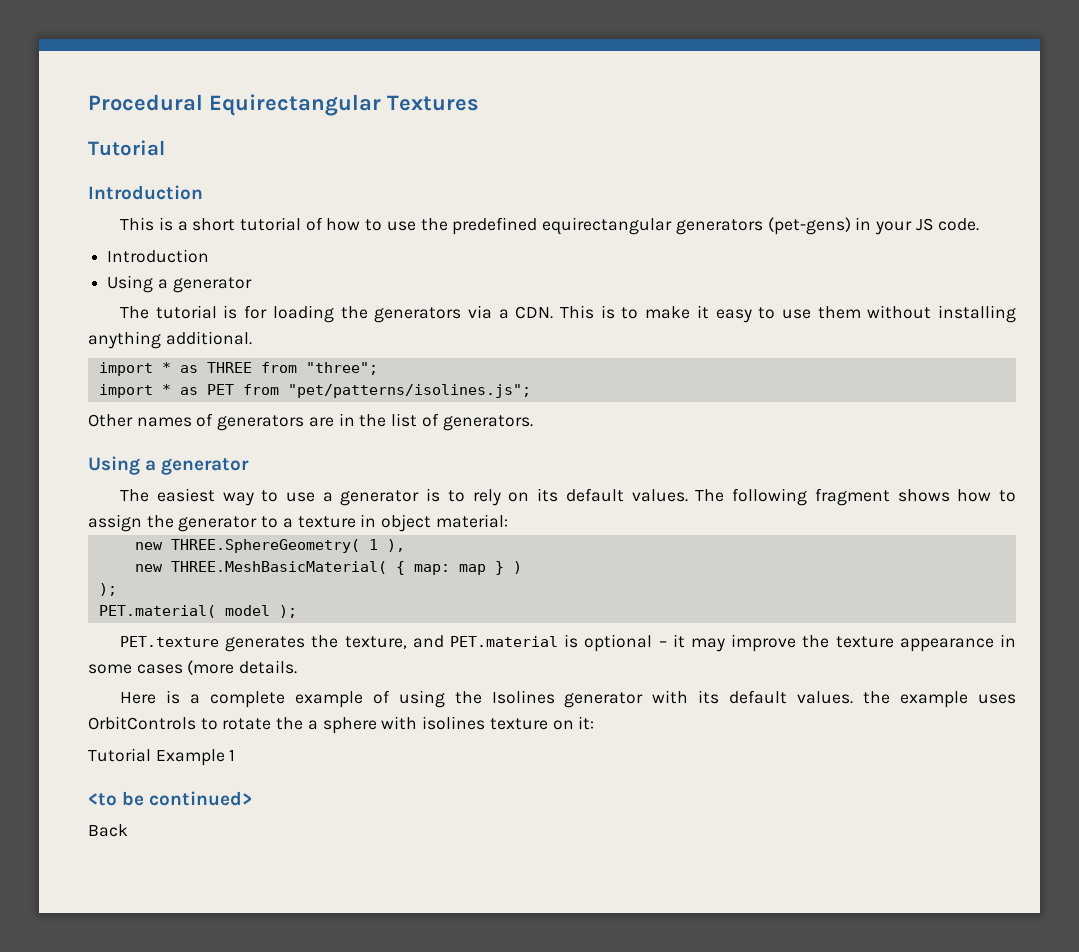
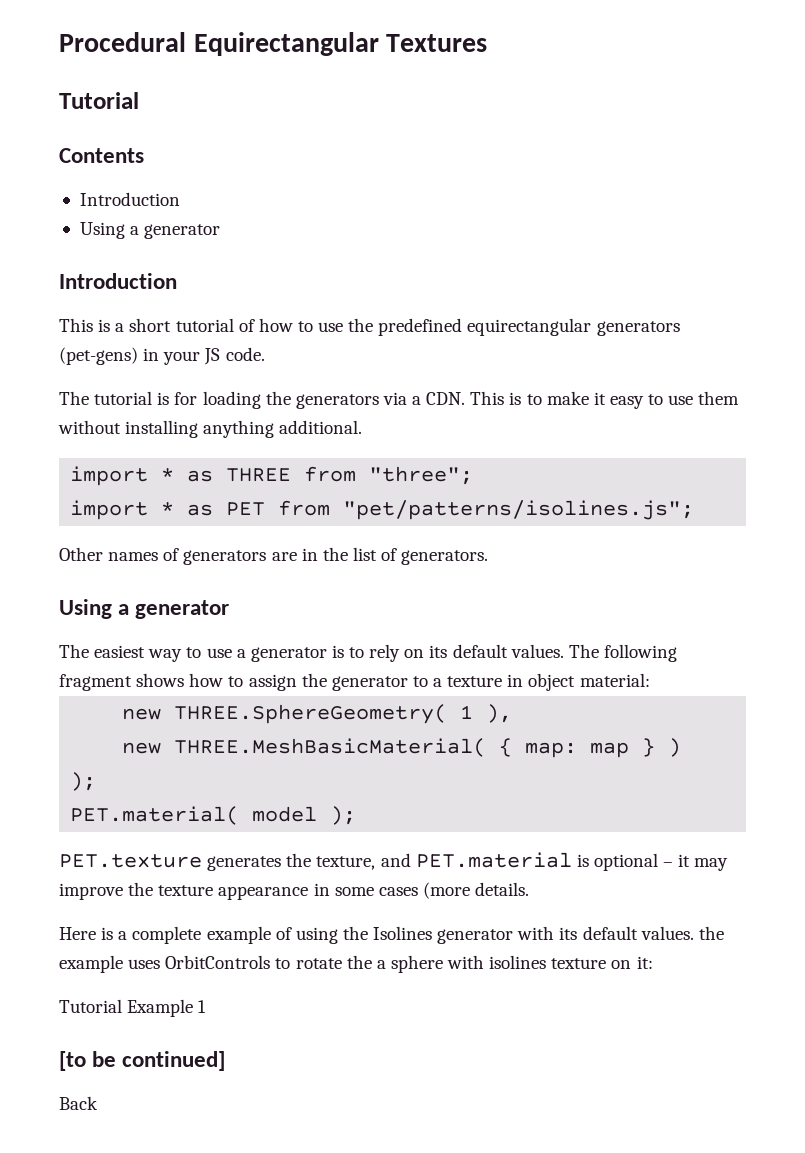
(165, 148) none -> [59,148,144,163] [79,192,180,206] [79,222,221,239] // Contents // Introduction // Using a generator
[107,249,210,263] [107,275,252,293] // Introduction // Using a generator -> (265, 354) none
[88,791,253,806] <to be continued> -> [59,1051,226,1071] [to be continued]

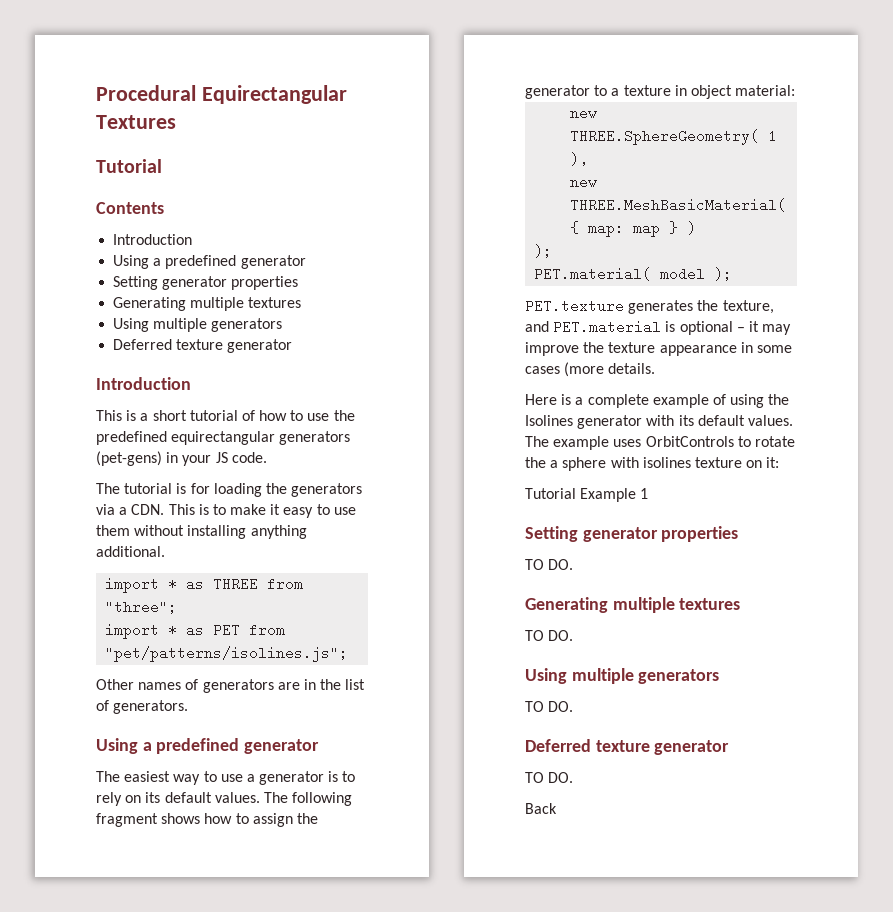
(140, 230) none -> [165,255,306,269] [113,276,299,290] [113,297,302,311] [113,318,283,332] [113,339,224,350] predefined generator // Setting generator properties // Generating multiple textures // Using multiple generators // Deferred texture
(130, 609) none -> [156,738,240,754] predefined
[698,926,724,940] the -> [525,436,549,447] The
[59,1051,226,1071] [to be continued] -> [525,526,739,542] [525,559,574,570] [525,597,741,613] [525,630,574,641] [525,668,720,684] [525,701,574,712] [525,739,730,755] [525,772,574,783] Setting generator properties // TO DO. // Generating multiple textures // TO DO. // Using multiple generators // TO DO. // Deferred texture generator // TO DO.

